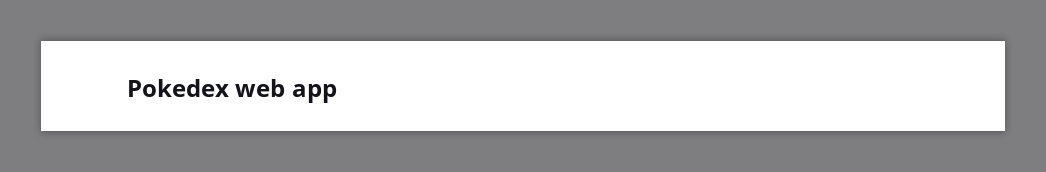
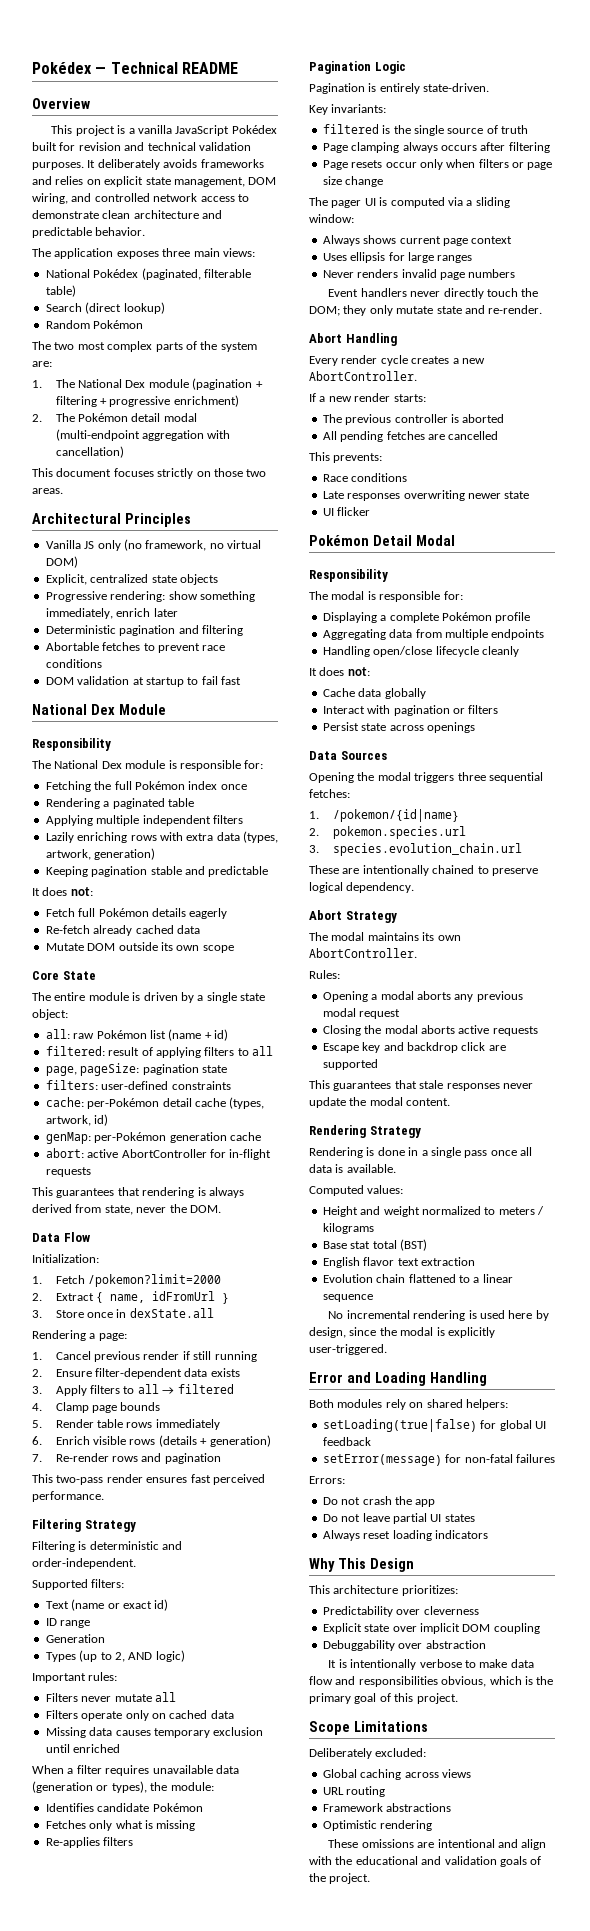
[127,79,337,103] Pokedex web app -> [32,62,238,74] [32,98,90,109] [51,125,277,136] [32,142,251,151] [32,159,264,170] [32,176,277,187] [32,193,249,204] [32,210,223,219] [32,227,146,238] [32,248,255,259] [45,268,251,280] [45,285,76,297] [45,302,165,314] [45,320,144,329] [32,341,257,352] [32,361,52,367] [32,378,263,390] [55,395,239,407] [32,413,197,422] [55,429,231,441] [55,446,124,458] [32,468,267,479] [32,488,63,494] [32,513,191,527] [45,539,261,551] [45,556,78,568] [45,574,218,585] [45,591,255,602] [45,608,178,619] [45,625,243,636] [45,642,226,653] [45,659,102,668] [45,676,241,687] [32,704,166,715] [32,738,111,751] [32,760,264,771] [45,781,247,792] [45,798,194,809] [45,815,243,826] [45,831,278,843] [45,848,156,860] [45,866,269,877] [32,887,93,896] [45,908,228,919] [45,925,200,936] [45,942,234,953] [32,971,96,980] [32,992,265,1003] [32,1009,68,1020] [45,1029,228,1041] [45,1046,273,1058] [45,1063,227,1076] [45,1080,231,1090] [45,1097,265,1109] [45,1114,109,1126] [45,1132,261,1144] [45,1148,272,1160] [45,1167,91,1177] [32,1187,244,1198] [32,1204,221,1215] [32,1232,90,1242] [32,1254,99,1263] [32,1274,222,1287] [32,1291,230,1304] [32,1308,214,1318] [32,1330,127,1341] [32,1351,257,1362] [32,1368,240,1379] [32,1384,234,1396] [32,1402,161,1413] [32,1419,220,1430] [32,1435,271,1447] [32,1453,221,1464] [32,1474,265,1485] [32,1491,104,1502] [32,1519,136,1532] [32,1541,183,1552] [32,1558,136,1569] [32,1579,125,1590] [45,1599,169,1611] [45,1618,91,1628] [45,1634,105,1643] [45,1650,185,1662] [32,1672,118,1683] [45,1692,176,1702] [45,1710,234,1721] [45,1727,264,1738] [45,1744,121,1753] [32,1765,239,1776] [32,1781,214,1793] [45,1803,203,1812] [45,1820,196,1831] [45,1837,134,1848] [309,61,406,74] [309,83,490,94] [309,104,387,115] [322,124,528,136] [322,142,550,153] [322,159,553,170] [322,176,384,187] [309,197,510,208] [309,214,354,223] [322,235,513,246] [322,252,473,263] [322,269,516,280] [328,288,539,299] [309,305,543,316] [309,333,397,346] [309,355,485,366] [309,371,417,381] [309,393,426,402] [322,414,505,425] [322,431,499,442] [309,452,383,463] [322,473,408,482] [322,490,530,501] [322,507,371,516] [309,535,455,546] [309,569,388,582] [309,591,463,602] [322,612,531,623] [322,629,545,640] [322,646,519,657] [309,667,370,676] [322,688,426,699] [322,705,499,716] [322,722,475,733] [309,751,387,760] [309,772,543,783] [309,789,350,798] [309,809,459,822] [309,826,466,839] [309,843,522,856] [309,865,538,876] [309,882,415,893] [309,910,397,923] [309,932,461,941] [309,948,417,958] [309,970,340,979] [322,991,523,1002] [322,1008,401,1019] [322,1025,538,1036] [322,1042,506,1053] [322,1059,378,1070] [309,1080,533,1091] [309,1097,451,1108] [309,1125,421,1138] [309,1147,532,1158] [309,1164,396,1173] [309,1185,404,1196] [322,1206,544,1217] [322,1223,374,1234] [322,1239,427,1251] [322,1257,475,1268] [322,1274,513,1283] [322,1294,373,1302] [328,1310,549,1321] [309,1327,495,1338] [309,1344,387,1355] [309,1372,487,1386] [309,1399,508,1410] [322,1419,546,1432] [322,1437,371,1446] [322,1454,555,1466] [309,1476,345,1484] [322,1496,436,1507] [322,1513,475,1524] [322,1530,488,1541] [309,1558,414,1572] [309,1585,458,1596] [322,1606,479,1617] [322,1623,540,1634] [322,1640,486,1651] [328,1659,534,1670] [309,1676,554,1687] [309,1693,458,1704] [309,1721,428,1735] [309,1748,427,1759] [322,1769,471,1780] [322,1786,386,1797] [322,1803,452,1812] [322,1820,433,1831] [328,1839,547,1850] [309,1856,542,1867] [309,1873,371,1884] Pokédex — Technical README // Overview // This project is a vanilla JavaScript Pokédex built for revision and technical validation purposes. It deliberately avoids frameworks and relies on explicit state management, DOM wiring, and controlled network access to demonstrate clean architecture and predictable behavior. // The application exposes three main views: // National Pokédex (paginated, filterable table) // Search (direct lookup) // Random Pokémon // The two most complex parts of the system are: // 1. The National Dex module (pagination + filtering + progressive enrichment) // 2. The Pokémon detail modal (multi-endpoint aggregation with cancellation) // This document focuses strictly on those two areas. // Architectural Principles // Vanilla JS only (no framework, no virtual DOM) // Explicit, centralized state objects // Progressive rendering: show something immediately, enrich later // Deterministic pagination and filtering // Abortable fetches to prevent race conditions // DOM validation at startup to fail fast // National Dex Module // Responsibility // The National Dex module is responsible for: // Fetching the full Pokémon index once // Rendering a paginated table // Applying multiple independent filters // Lazily enriching rows with extra data (types, artwork, generation) // Keeping pagination stable and predictable // It does not: // Fetch full Pokémon details eagerly // Re-fetch already cached data // Mutate DOM outside its own scope // Core State // The entire module is driven by a single state object: // all: raw Pokémon list (name + id) // filtered: result of applying filters to all // page, pageSize: pagination state // filters: user-defined constraints // cache: per-Pokémon detail cache (types, artwork, id) // genMap: per-Pokémon generation cache // abort: active AbortController for in-flight requests // This guarantees that rendering is always derived from state, never the DOM. // Data Flow // Initialization: // 1. Fetch /pokemon?limit=2000 // 2. Extract { name, idFromUrl } // 3. Store once in dexState.all // Rendering a page: // 1. Cancel previous render if still running // 2. Ensure filter-dependent data exists // 3. Apply filters to all → filtered // 4. Clamp page bounds // 5. Render table rows immediately // 6. Enrich visible rows (details + generation) // 7. Re-render rows and pagination // This two-pass render ensures fast perceived performance. // Filtering Strategy // Filtering is deterministic and order-independent. // Supported filters: // Text (name or exact id) // ID range // Generation // Types (up to 2, AND logic) // Important rules: // Filters never mutate all // Filters operate only on cached data // Missing data causes temporary exclusion until enriched // When a filter requires unavailable data (generation or types), the module: // Identifies candidate Pokémon // Fetches only what is missing // Re-applies filters // Pagination Logic // Pagination is entirely state-driven. // Key invariants: // filtered is the single source of truth // Page clamping always occurs after filtering // Page resets occur only when filters or page size change // The pager UI is computed via a sliding window: // Always shows current page context // Uses ellipsis for large ranges // Never renders invalid page numbers // Event handlers never directly touch the DOM; they only mutate state and re-render. // Abort Handling // Every render cycle creates a new AbortController. // If a new render starts: // The previous controller is aborted // All pending fetches are cancelled // This prevents: // Race conditions // Late responses overwriting newer state // UI flicker // Pokémon Detail Modal // Responsibility // The modal is responsible for: // Displaying a complete Pokémon profile // Aggregating data from multiple endpoints // Handling open/close lifecycle cleanly // It does not: // Cache data globally // Interact with pagination or filters // Persist state across openings // Data Sources // Opening the modal triggers three sequential fetches: // 1. /pokemon/{id|name} // 2. pokemon.species.url // 3. species.evolution_chain.url // These are intentionally chained to preserve logical dependency. // Abort Strategy // The modal maintains its own AbortController. // Rules: // Opening a modal aborts any previous modal request // Closing the modal aborts active requests // Escape key and backdrop click are supported // This guarantees that stale responses never update the modal content. // Rendering Strategy // Rendering is done in a single pass once all data is available. // Computed values: // Height and weight normalized to meters / kilograms // Base stat total (BST) // English flavor text extraction // Evolution chain flattened to a linear sequence // No incremental rendering is used here by design, since the modal is explicitly user-triggered. // Error and Loading Handling // Both modules rely on shared helpers: // setLoading(true|false) for global UI feedback // setError(message) for non-fatal failures // Errors: // Do not crash the app // Do not leave partial UI states // Always reset loading indicators // Why This Design // This architecture prioritizes: // Predictability over cleverness // Explicit state over implicit DOM coupling // Debuggability over abstraction // It is intentionally verbose to make data flow and responsibilities obvious, which is the primary goal of this project. // Scope Limitations // Deliberately excluded: // Global caching across views // URL routing // Framework abstractions // Optimistic rendering // These omissions are intentional and align with the educational and validation goals of the project.

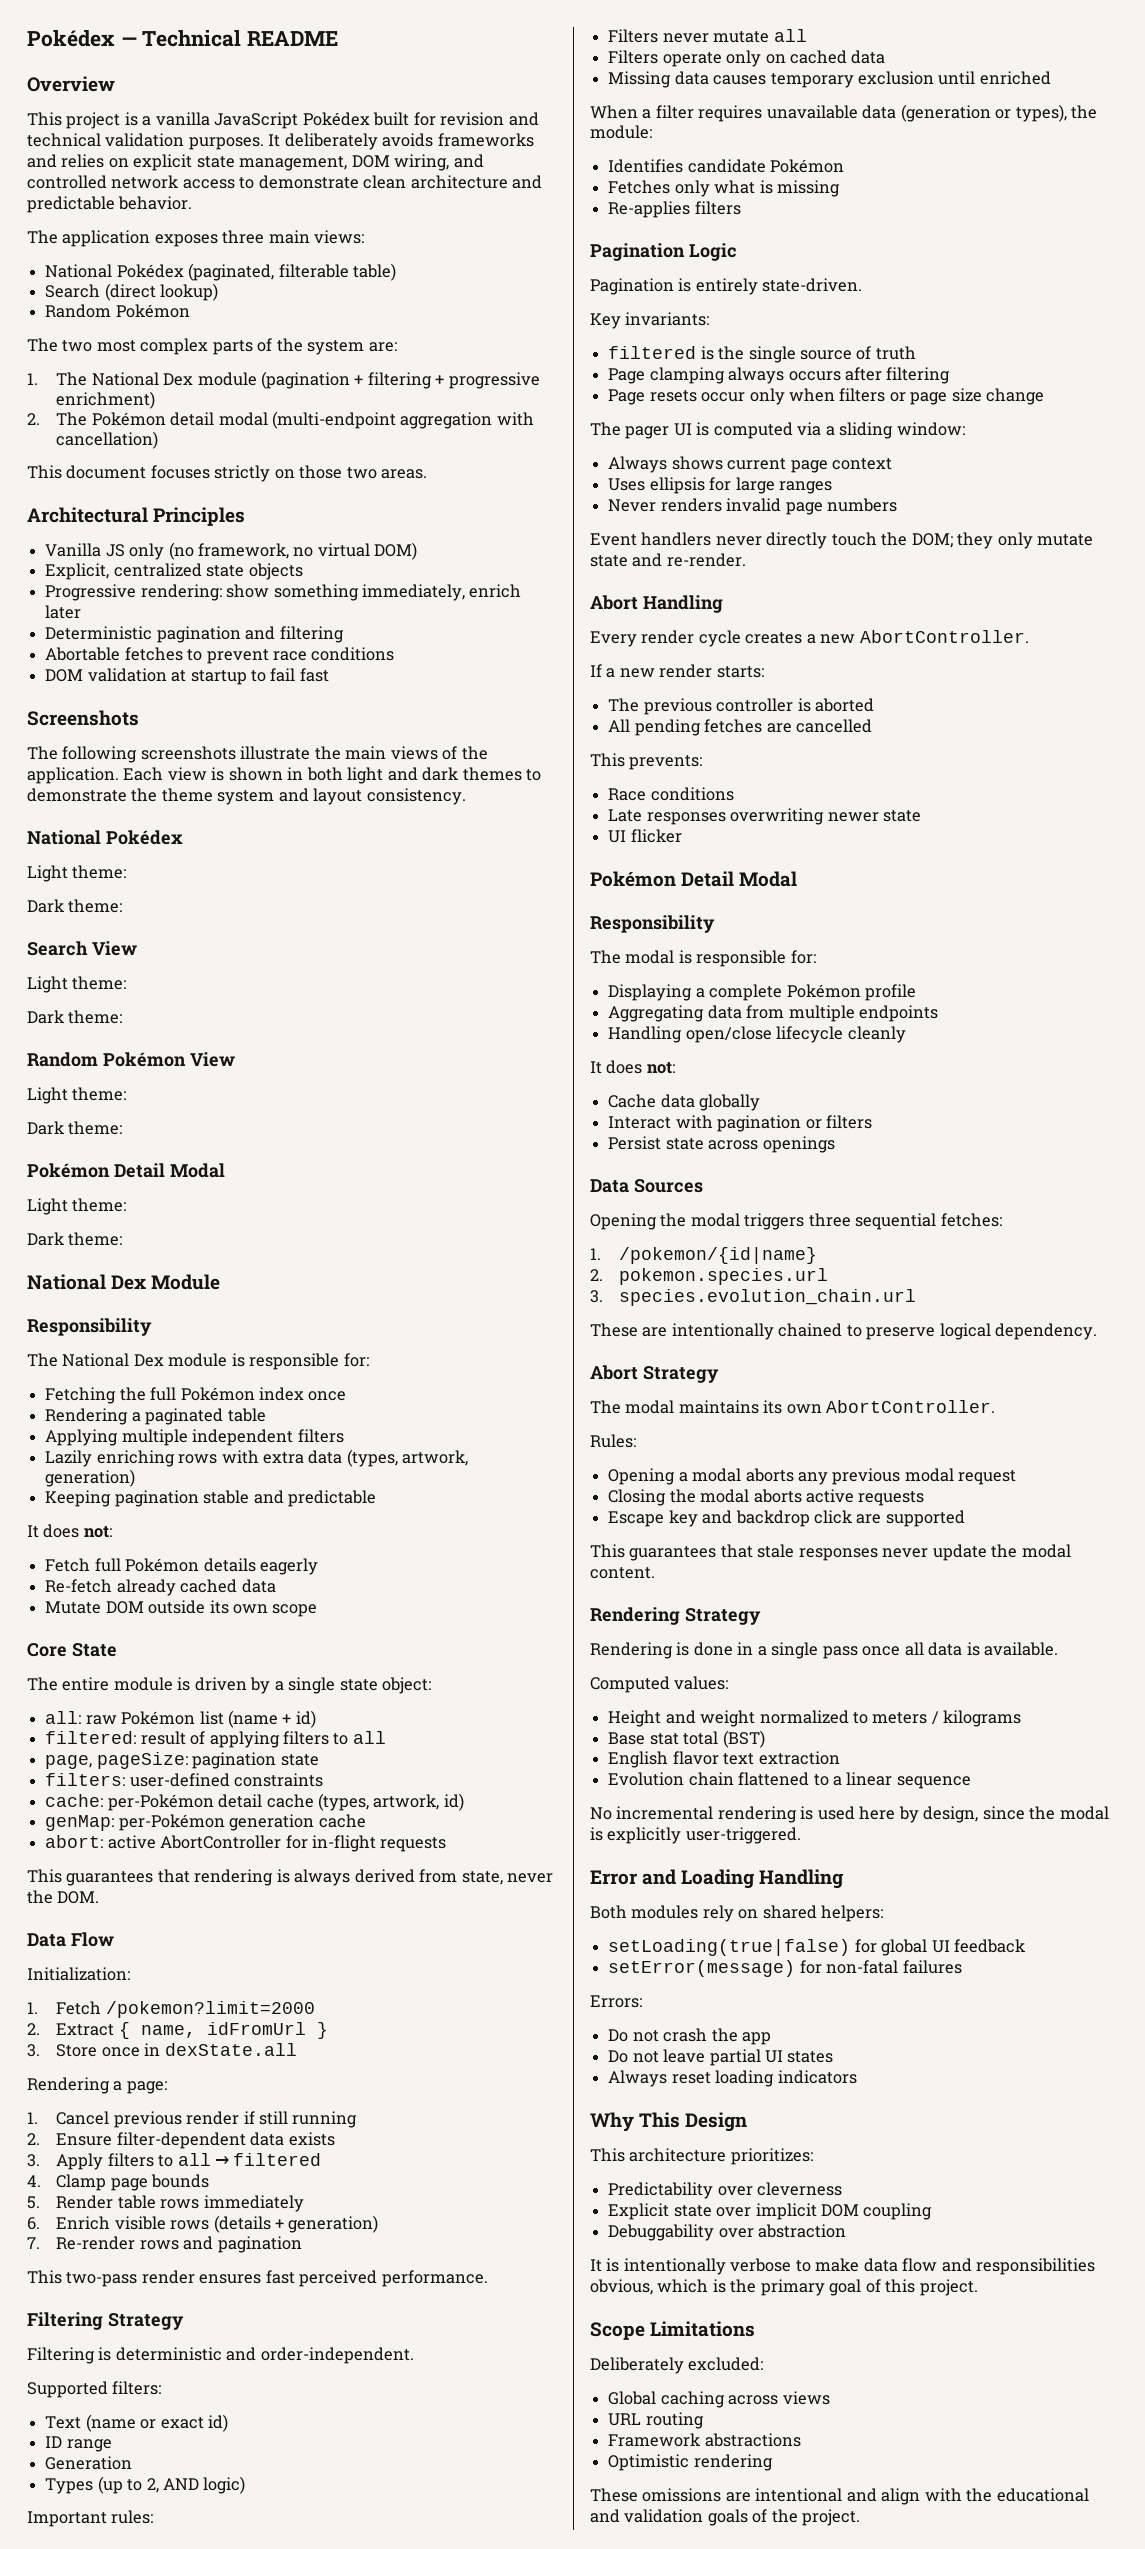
(241, 680) none -> [27,710,139,726] [27,746,488,763] [27,767,542,784] [27,788,466,805] [27,830,183,845] [27,865,127,882] [27,899,123,913] [27,941,137,956] [27,976,127,993] [27,1010,123,1024] [27,1052,235,1067] [27,1087,127,1104] [27,1121,123,1135] [27,1163,225,1178] [27,1198,127,1215] [27,1232,123,1246] // Screenshots // The following screenshots illustrate the main views of the application. Each view is shown in both light and dark themes to demonstrate the theme system and layout consistency. // National Pokédex // Light theme: // Dark theme: // Search View // Light theme: // Dark theme: // Random Pokémon View // Light theme: // Dark theme: // Pokémon Detail Modal // Light theme: // Dark theme:

